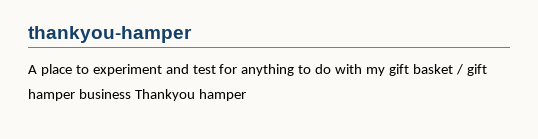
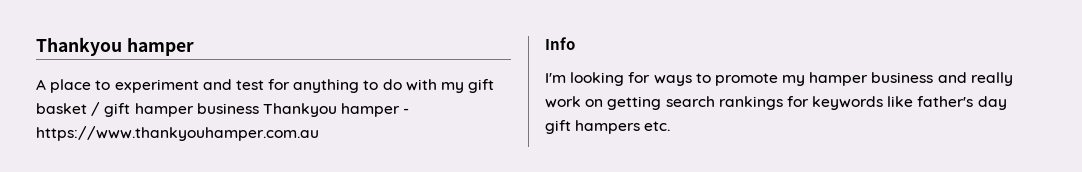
[28,26,192,43] thankyou-hamper -> [36,37,194,56] Thankyou hamper
(246, 95) none -> [403,108,410,114] [36,126,319,141] [545,37,575,50] [545,72,1013,86] [545,96,1007,110] [545,120,671,134] - https://www.thankyouhamper.com.au // Info // I'm looking for ways to promote my hamper business and really work on getting search rankings for keywords like father's day gift hampers etc.

